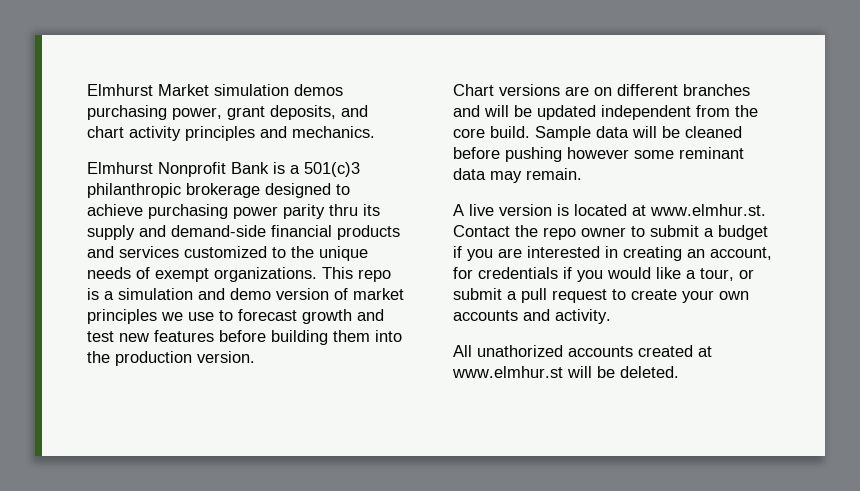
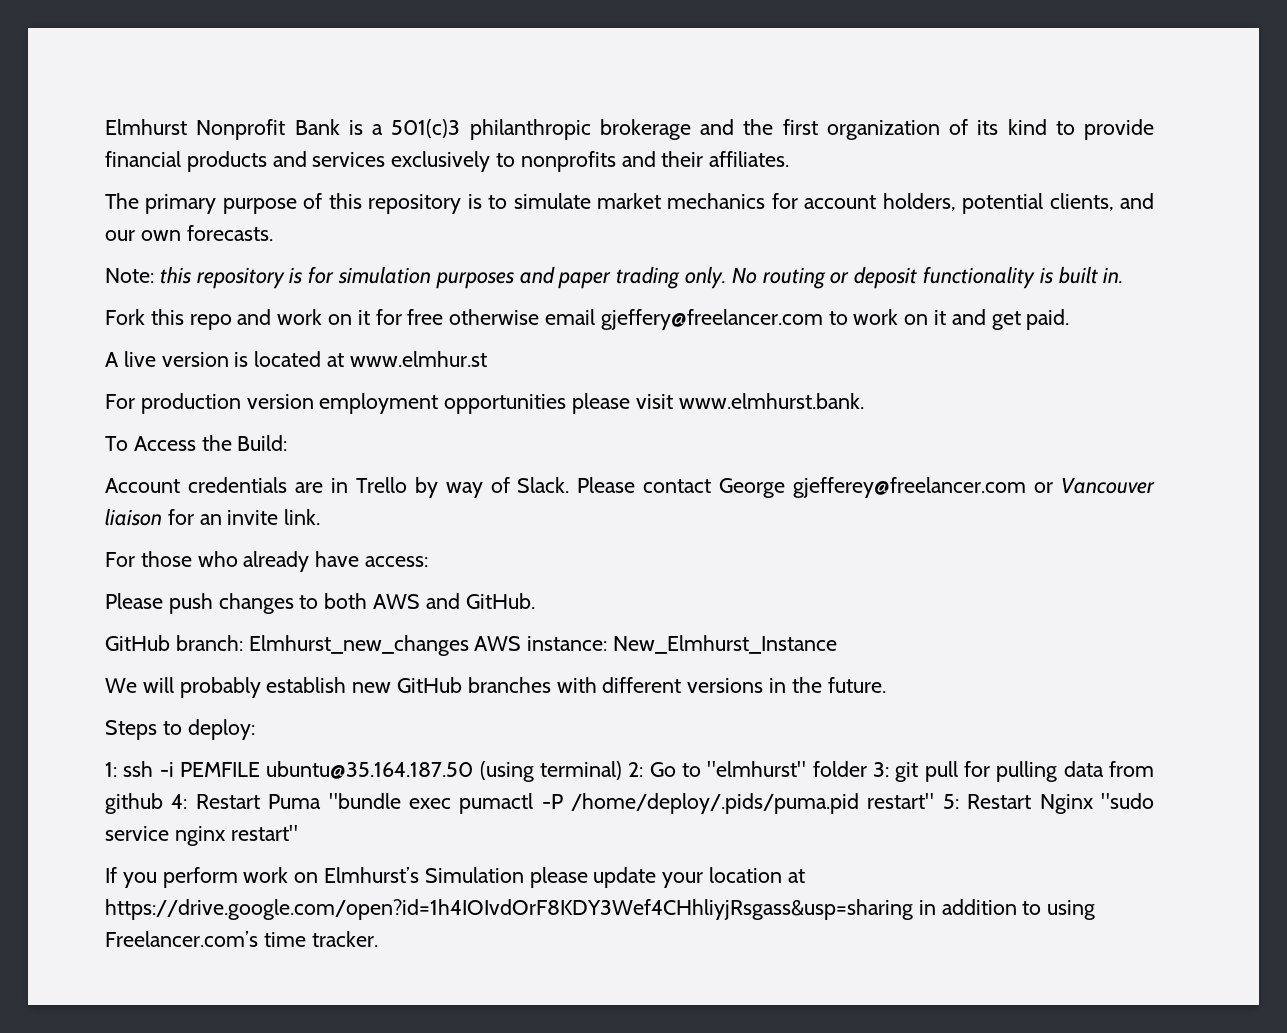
[87,84,343,96] [87,105,368,120] [87,126,375,141] [87,162,153,174] Elmhurst Market simulation demos purchasing power, grant deposits, and chart activity principles and mechanics. // Elmhurst -> [105,119,187,135] Elmhurst
[265,183,350,198] [87,204,380,219] [87,225,400,240] [87,246,368,261] [87,267,391,282] [87,288,404,300] [87,309,384,324] [87,330,402,345] [87,351,255,366] [453,84,750,96] [453,105,758,120] [453,126,742,141] [453,147,744,162] [453,168,582,183] designed to achieve purchasing power parity thru its supply and demand-side financial products and services customized to the unique needs of exempt organizations. This repo is a simulation and demo version of market principles we use to forecast growth and test new features before building them into the production version. // Chart versions are on different branches and will be updated independent from the core build. Sample data will be cleaned before pushing however some reminant data may remain. -> [700,119,1154,140] [105,151,790,172] [105,193,1154,214] [105,225,273,241] [105,266,1124,289] [105,309,1070,330] and the first organization of its kind to provide financial products and services exclusively to nonprofits and their affiliates. // The primary purpose of this repository is to simulate market mechanics for account holders, potential clients, and our own forecasts. // Note: this repository is for simulation purposes and paper trading only. No routing or deposit functionality is built in. // Fork this repo and work on it for free otherwise email gjeffery@freelancer.com to work on it and get paid.
[650,204,766,216] [453,225,768,240] [453,246,772,261] [453,267,754,282] [453,288,749,303] [453,309,611,324] [453,345,712,357] [452,366,679,378] www.elmhur.st. Contact the repo owner to submit a budget if you are interested in creating an account, for credentials if you would like a tour, or submit a pull request to create your own accounts and activity. // All unathorized accounts created at www.elmhur.st will be deleted. -> [349,351,487,367] [105,393,864,414] [105,435,288,451] [105,477,1155,498] [105,508,321,526] [105,551,429,572] [105,593,535,614] [105,635,838,656] [105,677,886,698] [105,719,255,740] [105,761,1155,782] [105,793,1154,814] [105,825,298,846] [105,867,805,888] [105,899,1096,920] [105,931,378,947] www.elmhur.st // For production version employment opportunities please visit www.elmhurst.bank. // To Access the Build: // Account credentials are in Trello by way of Slack. Please contact George gjefferey@freelancer.com or Vancouver liaison for an invite link. // For those who already have access: // Please push changes to both AWS and GitHub. // GitHub branch: Elmhurst_new_changes AWS instance: New_Elmhurst_Instance // We will probably establish new GitHub branches with different versions in the future. // Steps to deploy: // 1: ssh -i PEMFILE ubuntu@35.164.187.50 (using terminal) 2: Go to "elmhurst" folder 3: git pull for pulling data from github 4: Restart Puma "bundle exec pumactl -P /home/deploy/.pids/puma.pid restart" 5: Restart Nginx "sudo service nginx restart" // If you perform work on Elmhurst’s Simulation please update your location at https://drive.google.com/open?id=1h4IOIvdOrF8KDY3Wef4CHhliyjRsgass&usp=sharing in addition to using Freelancer.com’s time tracker.

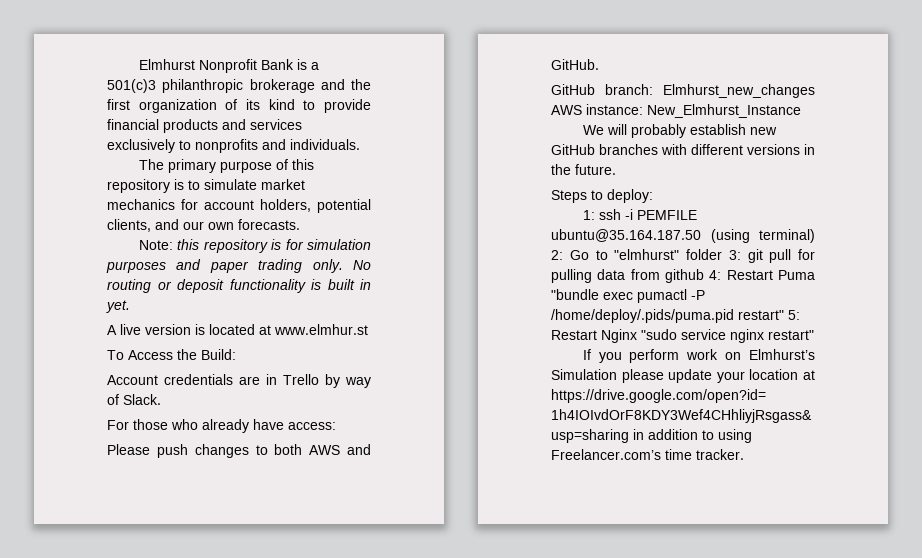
[661,151,790,167] their affiliates. -> [290,139,360,150] individuals.
[1103,267,1124,283] [105,309,1070,330] in. // Fork this repo and work on it for free otherwise email gjeffery@freelancer.com to work on it and get paid. -> [360,279,371,290] [106,300,130,313] in yet.
[105,393,864,414] // For production version employment opportunities please visit www.elmhurst.bank. -> (368, 329) none
[577,477,1155,498] [105,508,321,526] Please contact George gjefferey@freelancer.com or Vancouver liaison for an invite link. -> (161, 399) none

